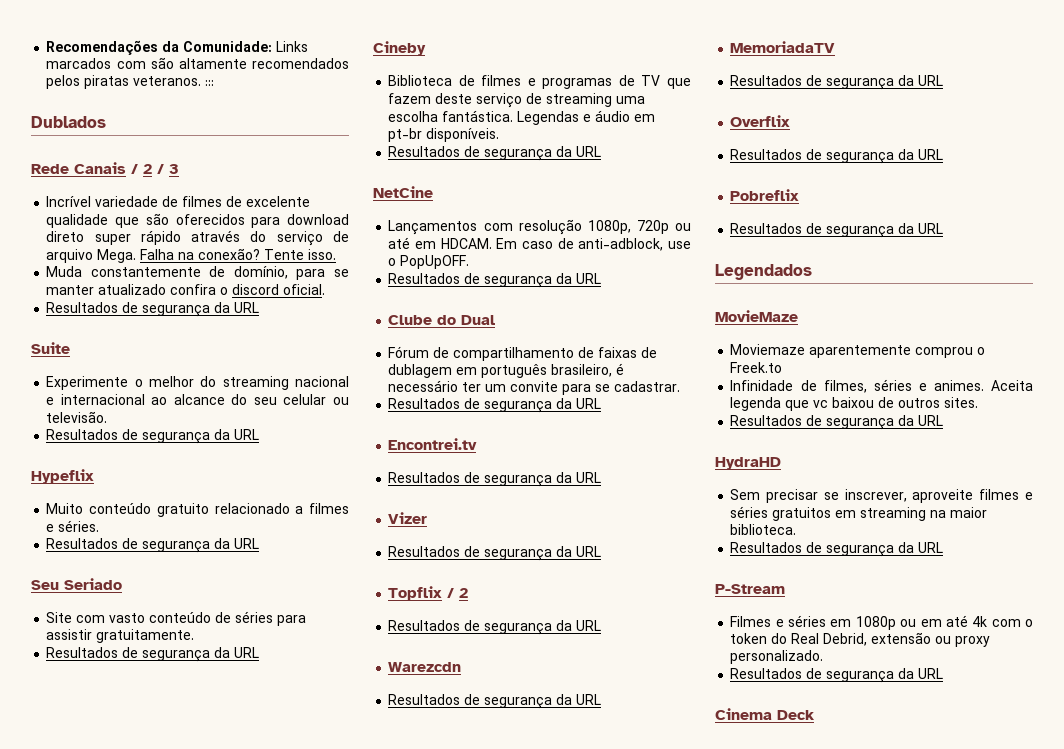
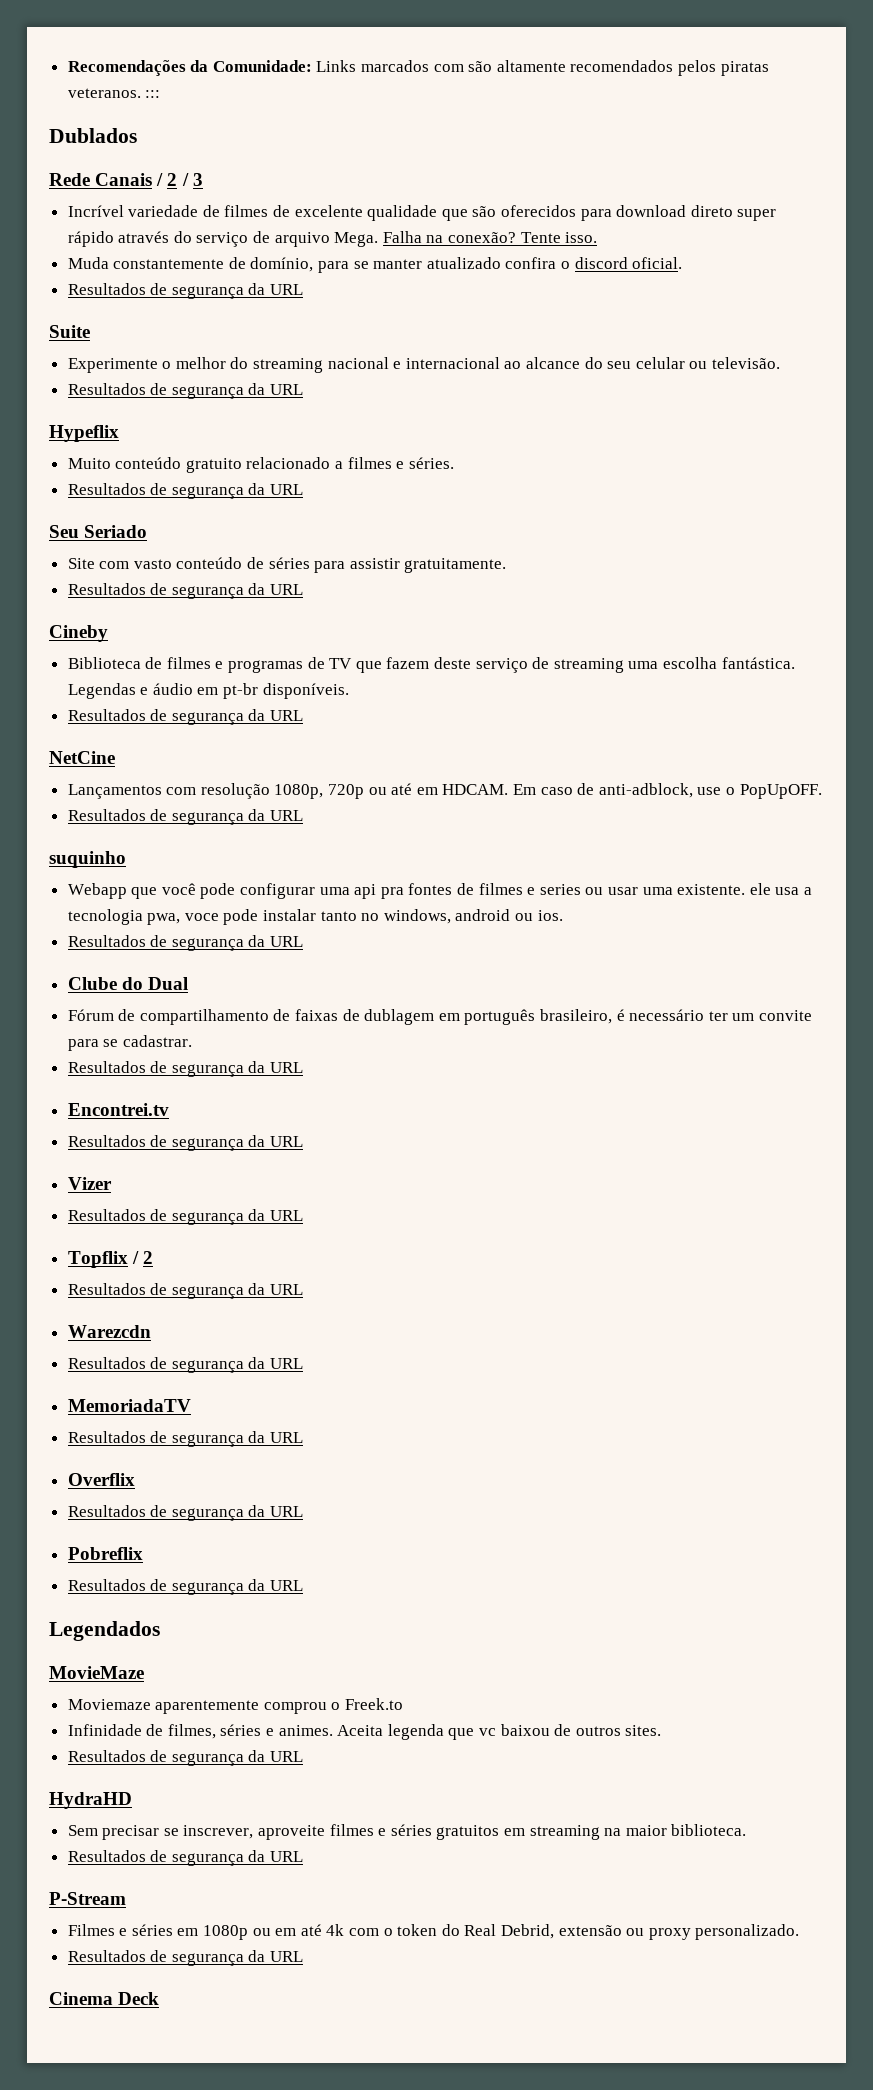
(602, 278) none -> [49,851,126,868] [67,883,812,899] [67,909,563,925] [67,935,304,951] // suquinho // Webapp que você pode configurar uma api pra fontes de filmes e series ou usar uma existente. ele usa a tecnologia pwa, voce pode instalar tanto no windows, android ou ios. // Resultados de segurança da URL

